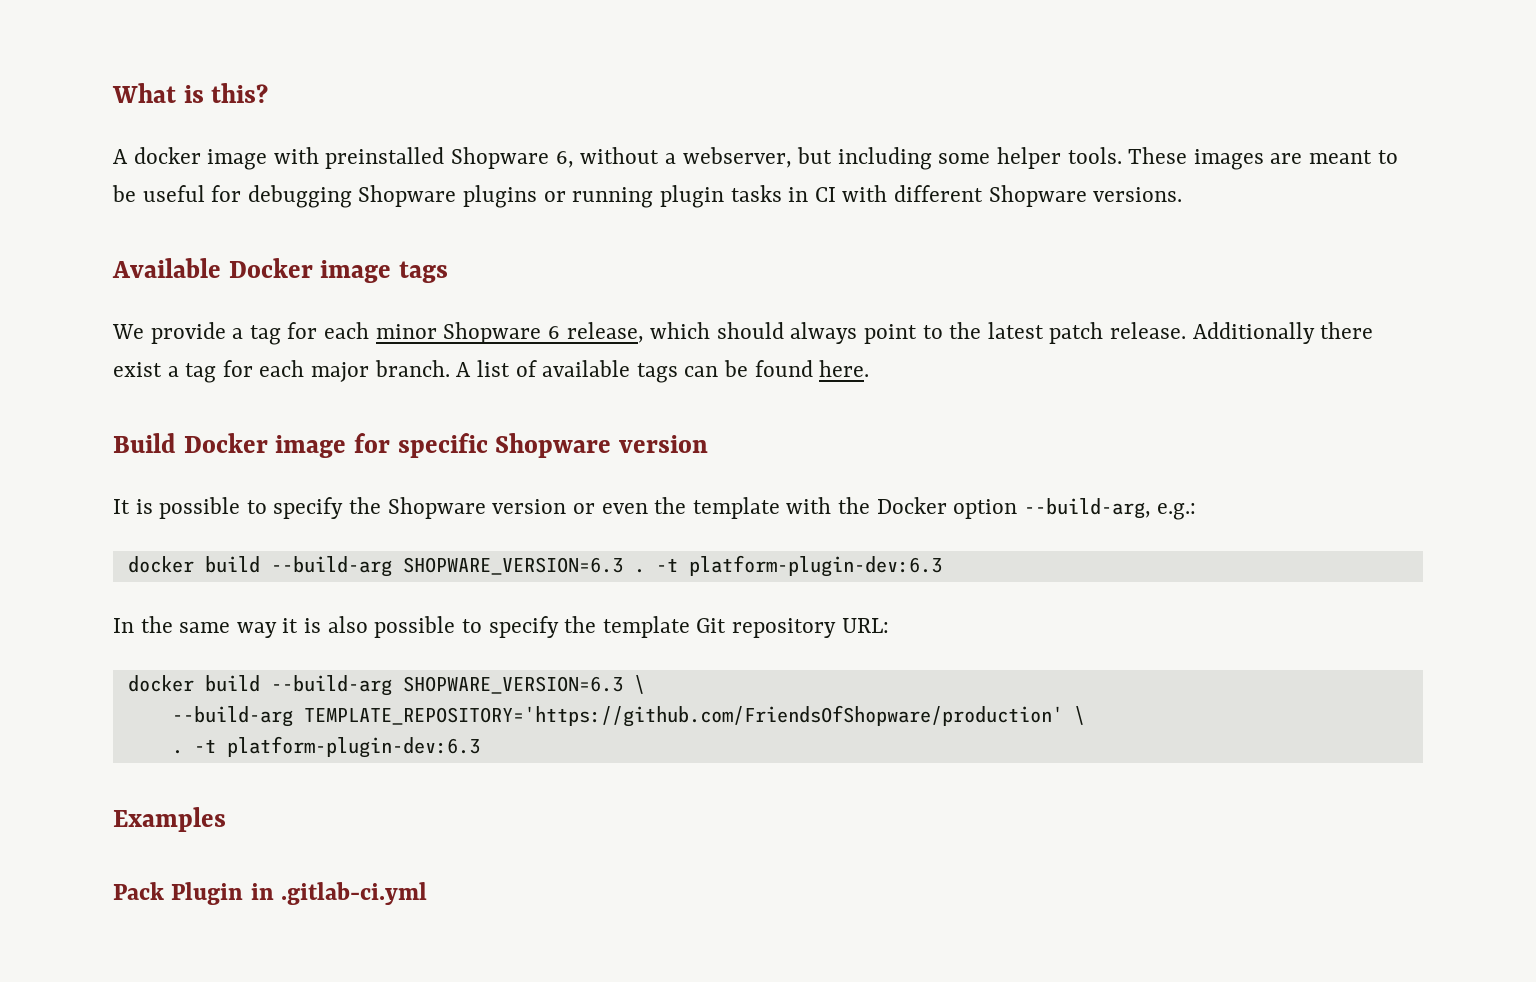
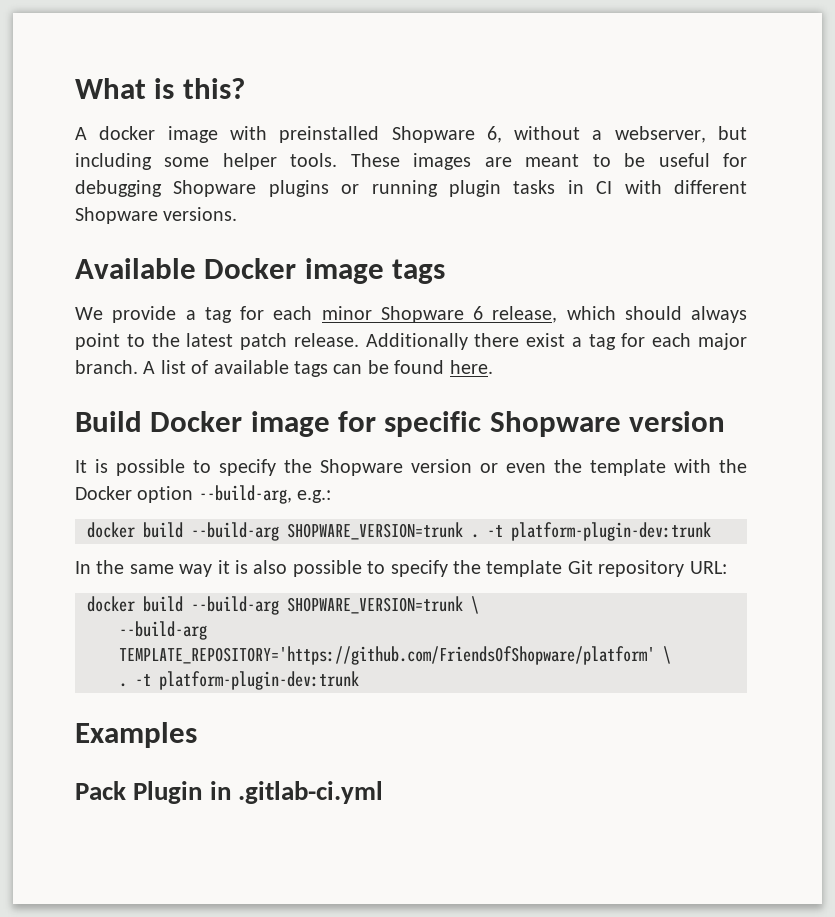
[402,555,942,577] SHOPWARE_VERSION=6.3 . -t platform-plugin-dev:6.3 -> [287,522,711,541] SHOPWARE_VERSION=trunk . -t platform-plugin-dev:trunk
[402,676,623,694] SHOPWARE_VERSION=6.3 -> [287,596,463,614] SHOPWARE_VERSION=trunk
[303,705,1063,727] TEMPLATE_REPOSITORY='https://github.com/FriendsOfShopware/production' -> [119,646,655,665] TEMPLATE_REPOSITORY='https://github.com/FriendsOfShopware/platform'
[226,736,480,758] platform-plugin-dev:6.3 -> [159,671,359,690] platform-plugin-dev:trunk

